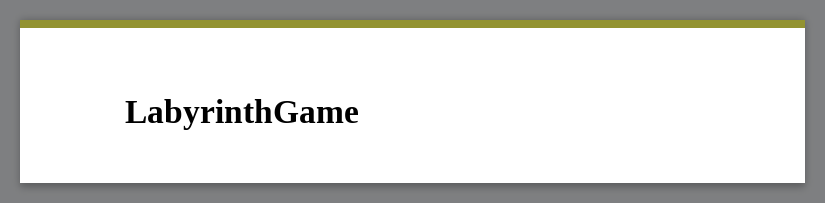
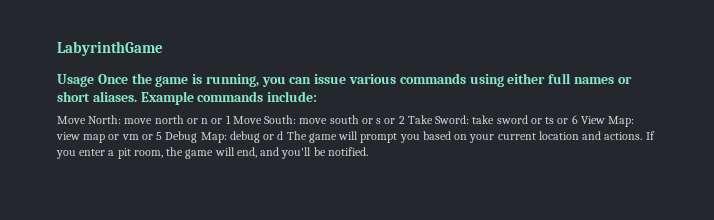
(359, 114) none -> [57,73,632,87] [57,91,318,105] [57,115,635,127] [56,131,655,143] [56,147,368,159] // Usage Once the game is running, you can issue various commands using either full names or short aliases. Example commands include: // Move North: move north or n or 1 Move South: move south or s or 2 Take Sword: take sword or ts or 6 View Map: view map or vm or 5 Debug Map: debug or d The game will prompt you based on your current location and actions. If you enter a pit room, the game will end, and you'll be notified.

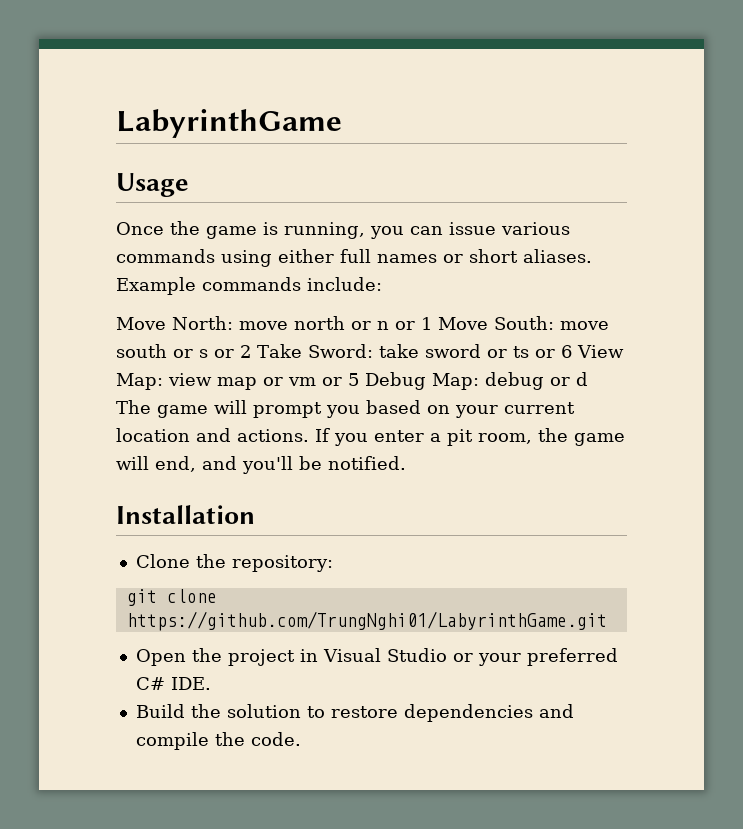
(94, 80) none -> (189, 185) //
(368, 151) none -> [116,505,255,524] [135,554,333,572] [126,589,217,606] [126,611,607,631] [135,648,618,666] [135,677,211,690] [135,704,574,722] [135,732,301,750] // Installation // Clone the repository: // git clone https://github.com/TrungNghi01/LabyrinthGame.git // Open the project in Visual Studio or your preferred C# IDE. // Build the solution to restore dependencies and compile the code.

